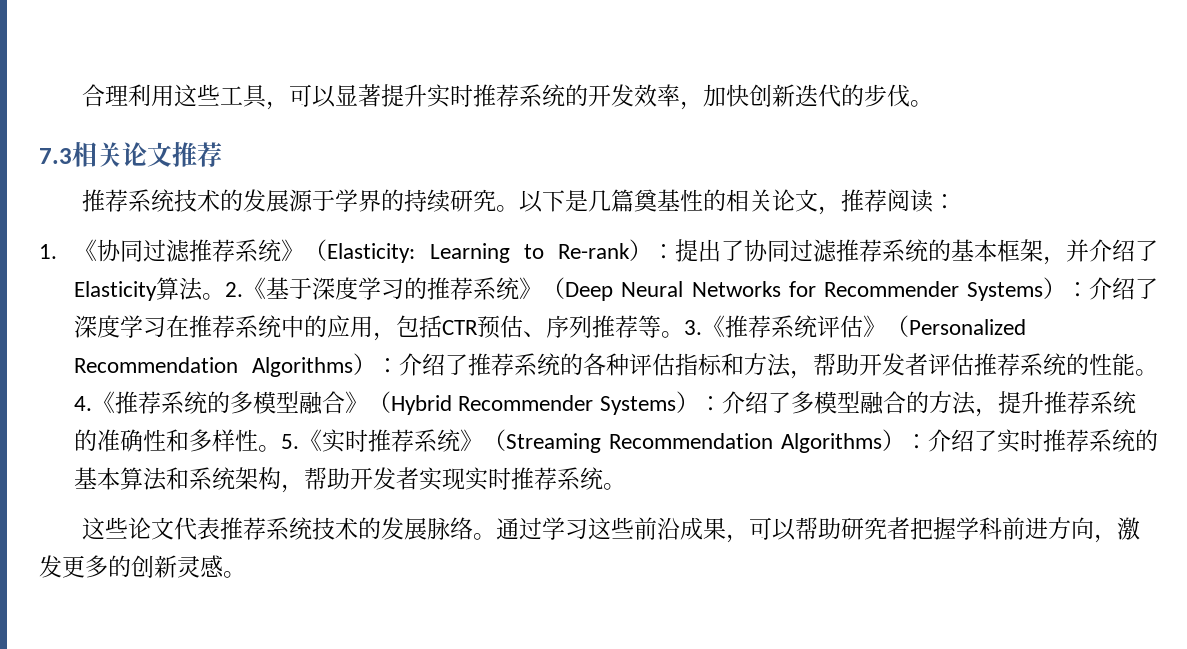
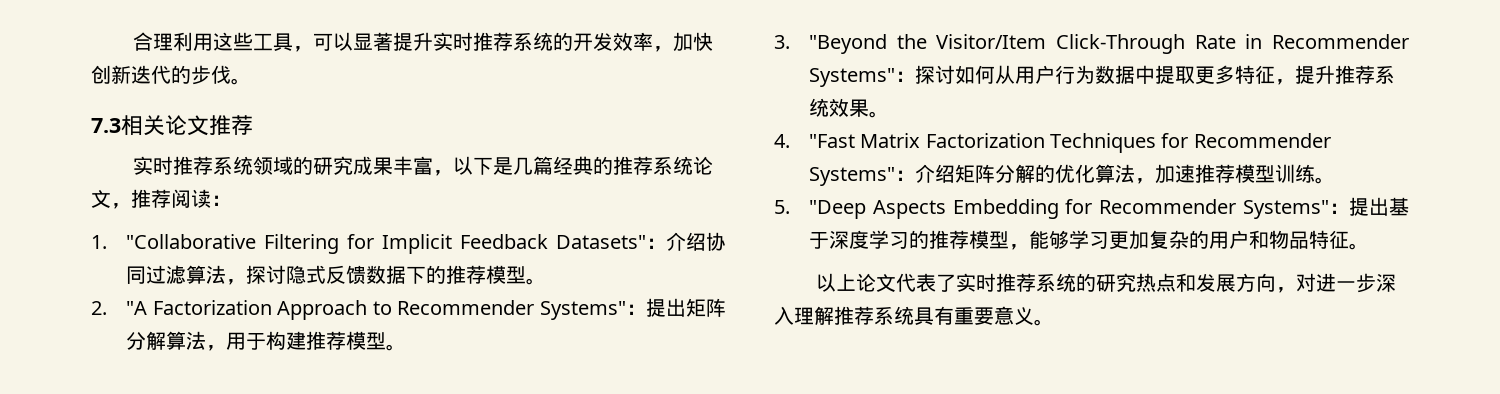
[82,189,773,213] 推荐系统技术的发展源于学界的持续研究。以下是几篇奠基性的相关 -> [133,156,694,176] 实时推荐系统领域的研究成果丰富，以下是几篇经典的推荐系统
[74,239,1158,265] [74,277,267,301] 《协同过滤推荐系统》（Elasticity: Learning to Re-rank）：提出了协同过滤推荐系统的基本框架，并介绍了Elasticity算法。2.《 -> [125,232,727,254] [125,265,546,285] [91,298,726,320] [125,331,406,351] [774,34,1409,54] [808,65,1395,87] [808,98,889,118] [774,133,1331,153] [808,164,1335,186] [774,197,1389,219] "Collaborative Filtering for Implicit Feedback Datasets"：介绍协同过滤算法，探讨隐式反馈数据下的推荐模型。 // 2. "A Factorization Approach to Recommender Systems"：提出矩阵分解算法，用于构建推荐模型。 // 3. "Beyond the Visitor/Item Click-Through Rate in Recommender Systems"：探讨如何从用户行为数据中提取更多特征，提升推荐系统效果。 // 4. "Fast Matrix Factorization Techniques for Recommender Systems"：介绍矩阵分解的优化算法，加速推荐模型训练。 // 5. "Deep Aspects Embedding for Recommender Systems"：提出
[473,277,1158,301] [74,315,1027,341] [74,353,1158,379] [74,391,1136,417] [74,429,1158,453] [74,467,627,493] [82,517,1141,543] [39,555,224,578] 系统》（Deep Neural Networks for Recommender Systems）：介绍了深度学习在推荐系统中的应用，包括CTR预估、序列推荐等。3.《推荐系统评估》（Personalized Recommendation Algorithms）：介绍了推荐系统的各种评估指标和方法，帮助开发者评估推荐系统的性能。4.《推荐系统的多模型融合》（Hybrid Recommender Systems）：介绍了多模型融合的方法，提升推荐系统的准确性和多样性。5.《实时推荐系统》（Streaming Recommendation Algorithms）：介绍了实时推荐系统的基本算法和系统架构，帮助开发者实现实时推荐系统。 // 这些论文代表推荐系统技术的发展脉络。通过学习这些前沿成果，可以帮助研究者把握学科前进方向，激发更多的创新灵感 -> [968,230,1369,250] [816,273,1397,293] [774,306,1034,325] 模型，能够学习更加复杂的用户和物品特征。 // 以上论文代表了实时推荐系统的研究热点和发展方向，对进一步深入理解推荐系统具有重要意义

